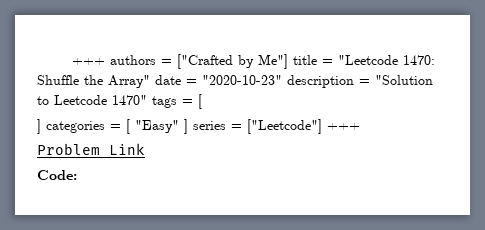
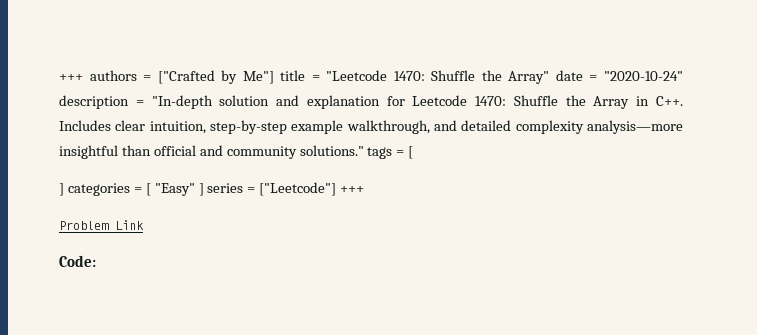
[202,75,282,85] "2020-10-23" -> [603,71,683,81] "2020-10-24"
[375,75,433,85] [37,95,147,105] "Solution to Leetcode 1470" -> [151,95,683,109] [59,120,683,134] [59,145,364,159] "In-depth solution and explanation for Leetcode 1470: Shuffle the Array in C++. Includes clear intuition, step-by-step example walkthrough, and detailed complexity analysis—more insightful than official and community solutions."

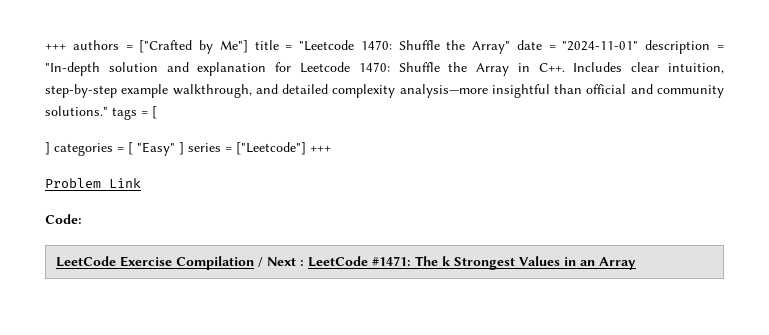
[603,71,683,81] "2020-10-24" -> [562,41,639,51] "2024-11-01"
(96, 261) none -> [55,256,636,270] // LeetCode Exercise Compilation / Next : LeetCode #1471: The k Strongest Values in an Array

